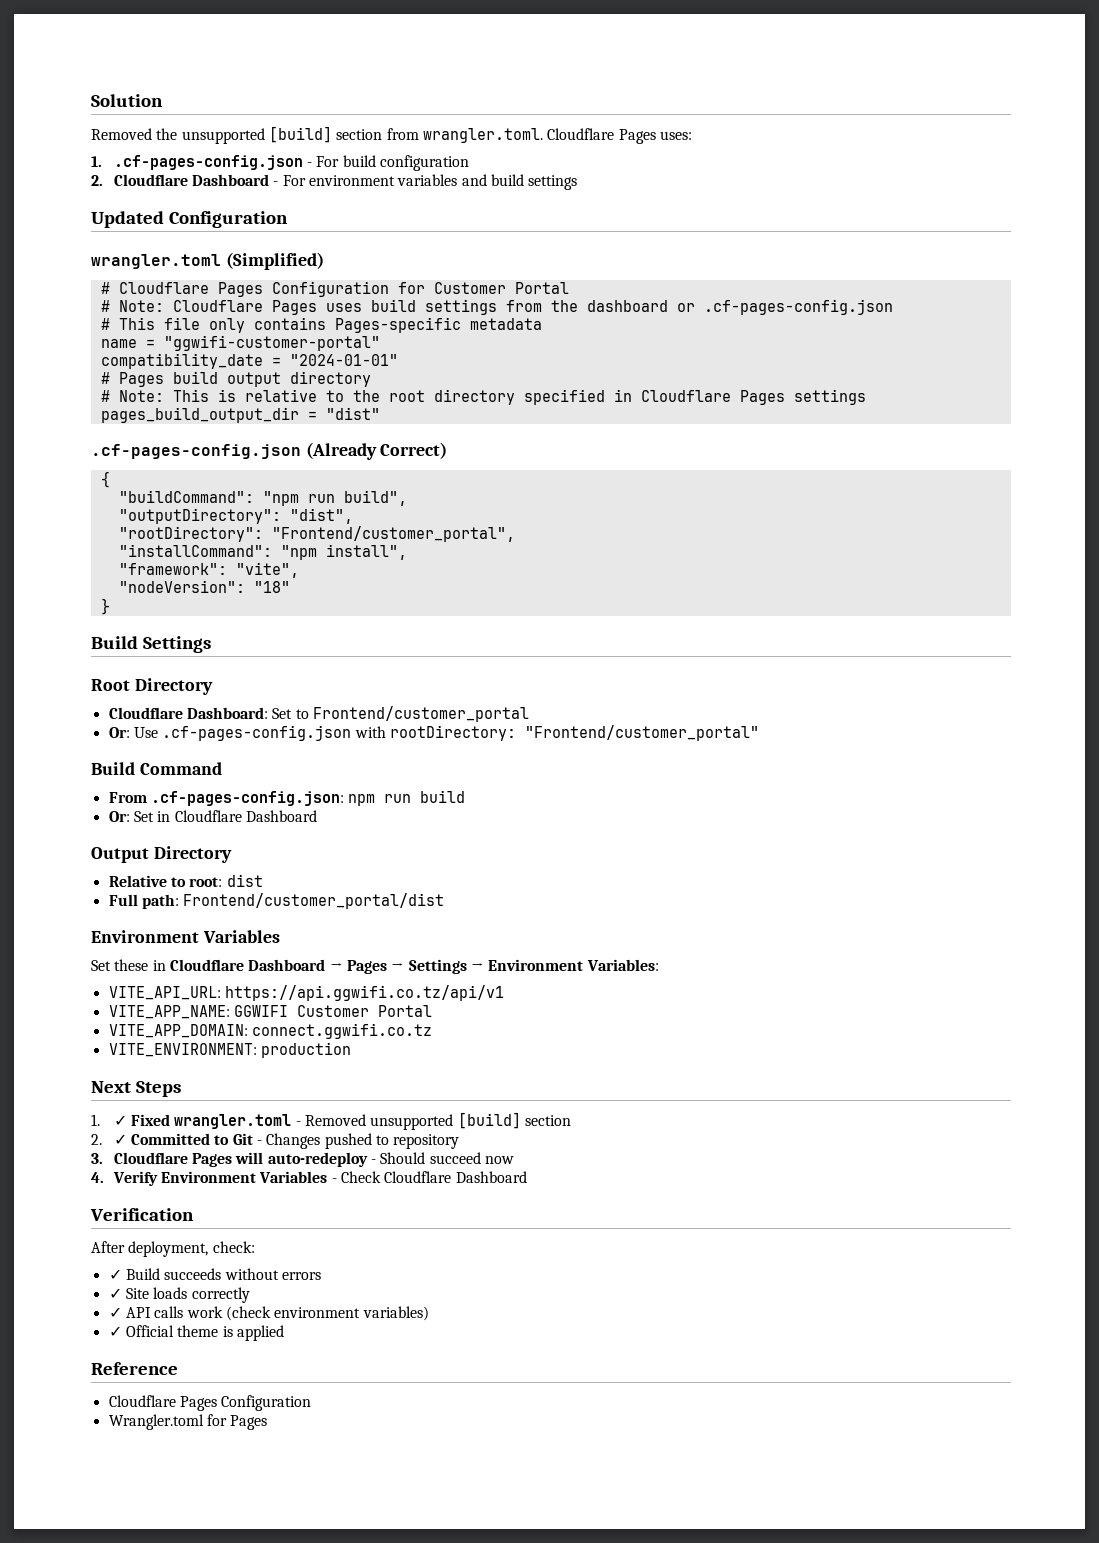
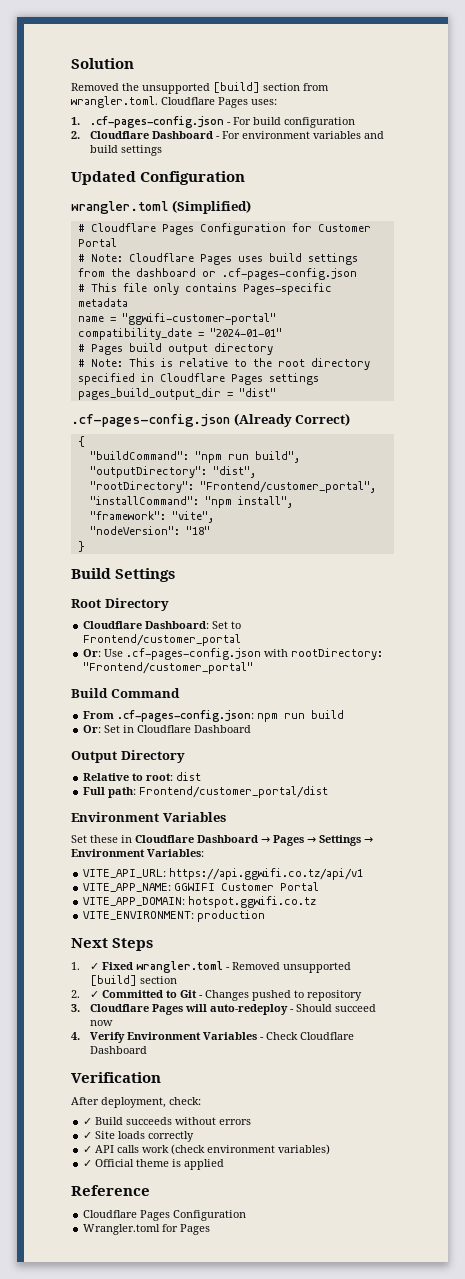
[251,1023,432,1039] connect.ggwifi.co.tz -> [188,896,317,908] hotspot.ggwifi.co.tz

